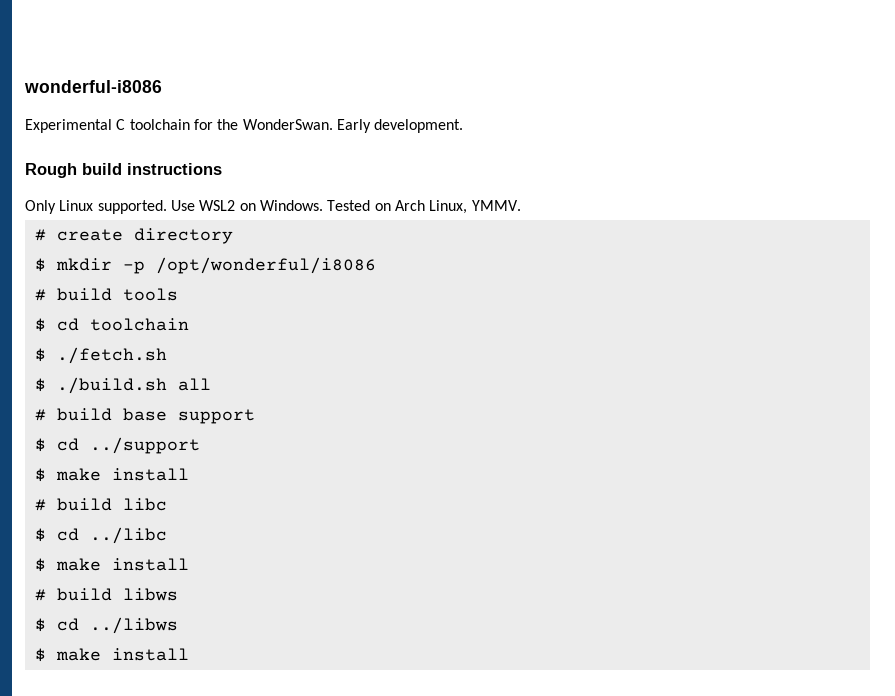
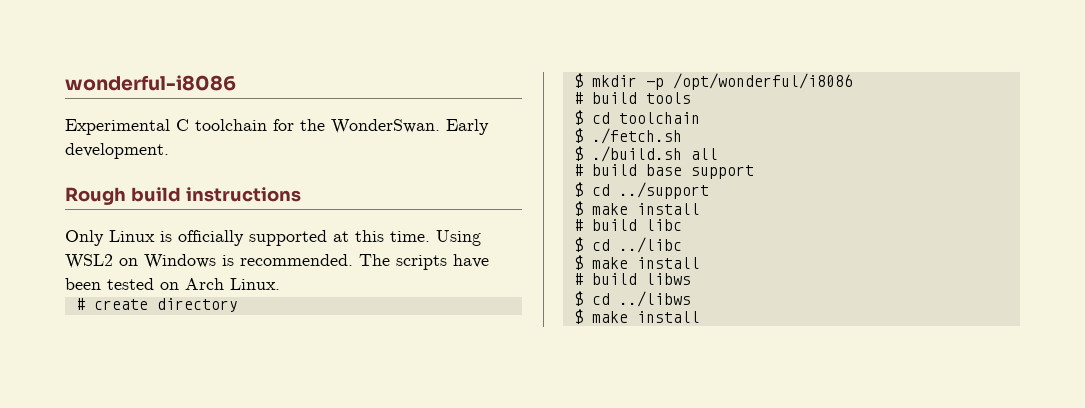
[97,200,521,214] supported. Use WSL2 on Windows. Tested on Arch Linux, YMMV. -> [160,230,481,246] [65,254,489,270] [65,278,280,290] is officially supported at this time. Using WSL2 on Windows is recommended. The scripts have been tested on Arch Linux.

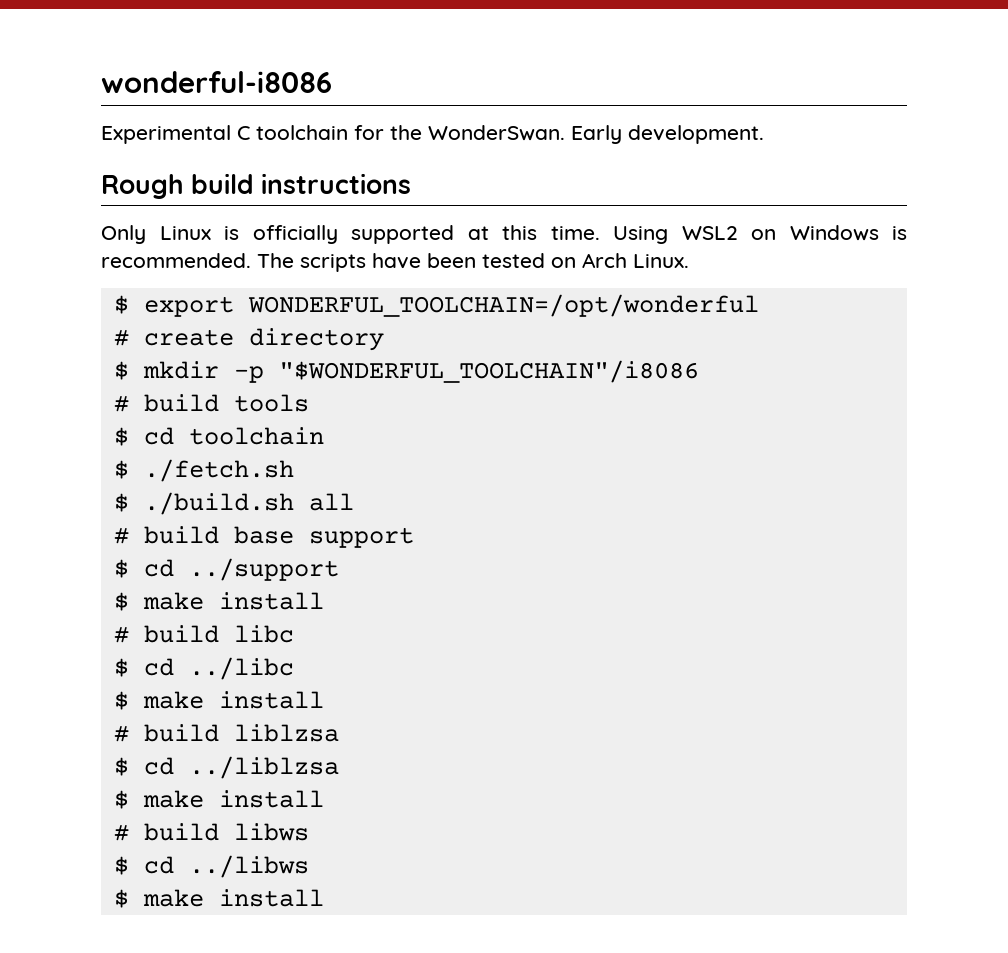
(280, 284) none -> [113,294,759,317] // $ export WONDERFUL_TOOLCHAIN=/opt/wonderful
[672,73,853,90] /opt/wonderful/i8086 -> [278,360,699,383] "$WONDERFUL_TOOLCHAIN"/i8086
(700, 263) none -> [113,724,339,742] [113,756,339,779] [113,790,324,809] // # build liblzsa // $ cd ../liblzsa // $ make install

